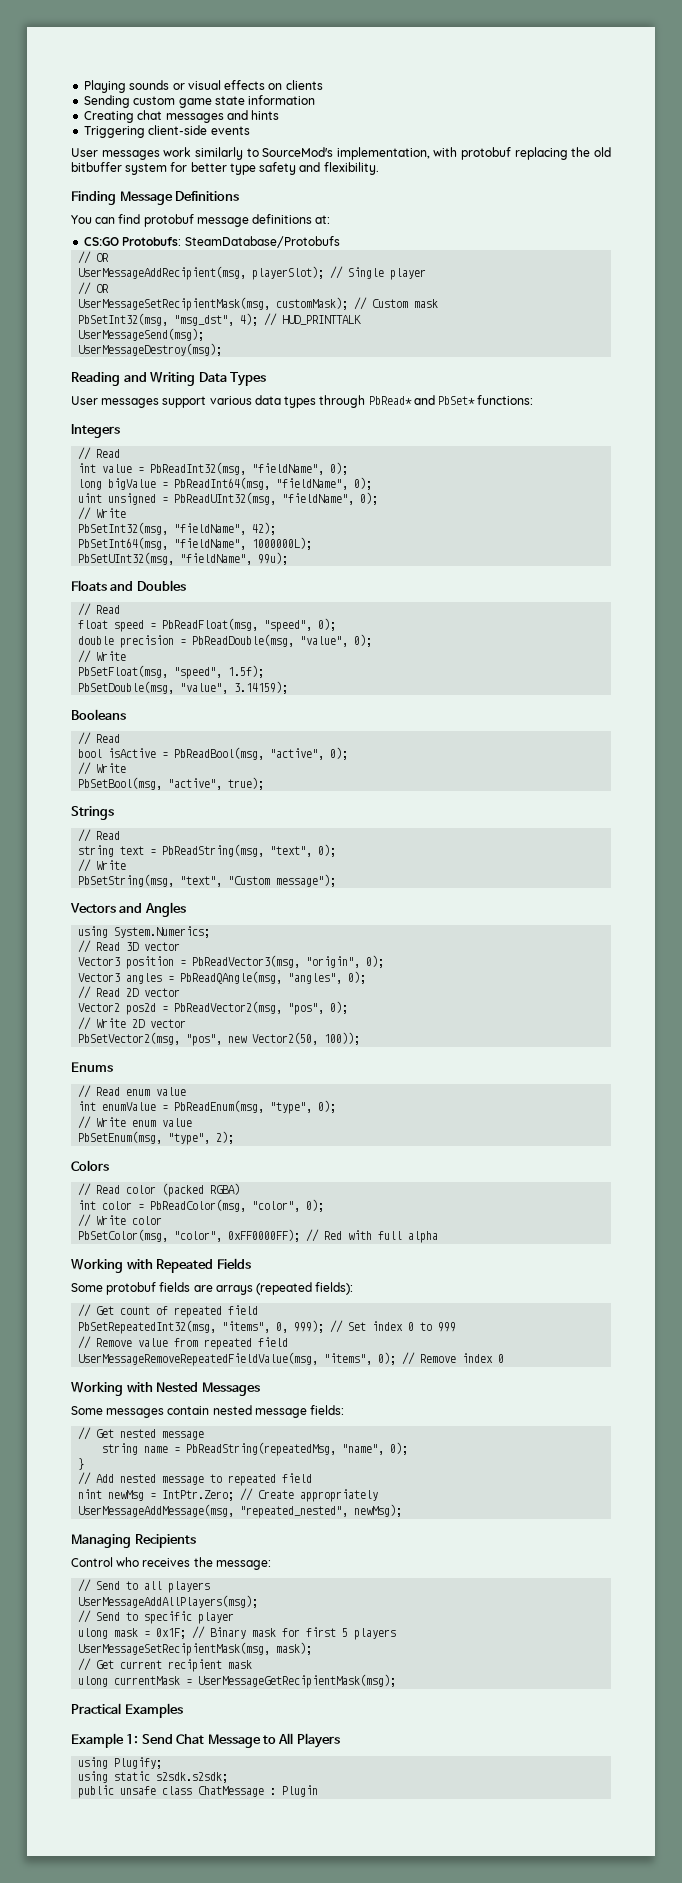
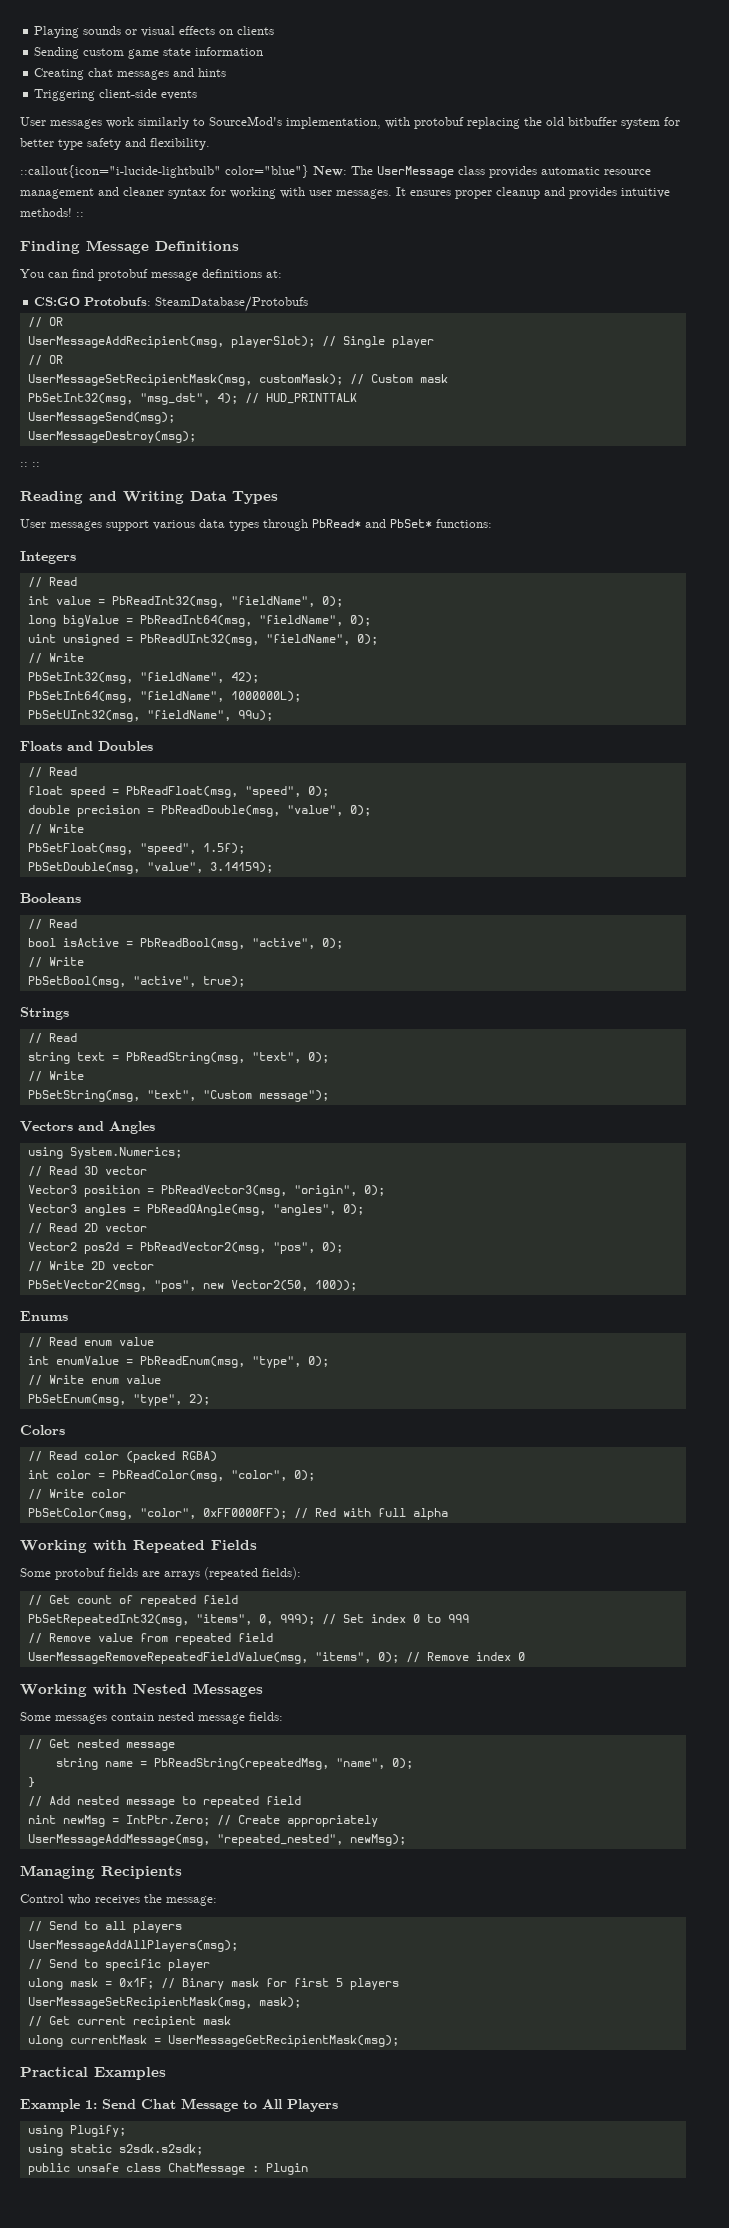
(379, 168) none -> [20,165,651,178] [20,187,670,199] [20,208,84,217] // ::callout{icon="i-lucide-lightbulb" color="blue"} New: The UserMessage class provides automatic resource management and cleaner syntax for working with user messages. It ensures proper cleanup and provides intuitive methods! ::
(223, 349) none -> [20,462,40,467] // :: ::

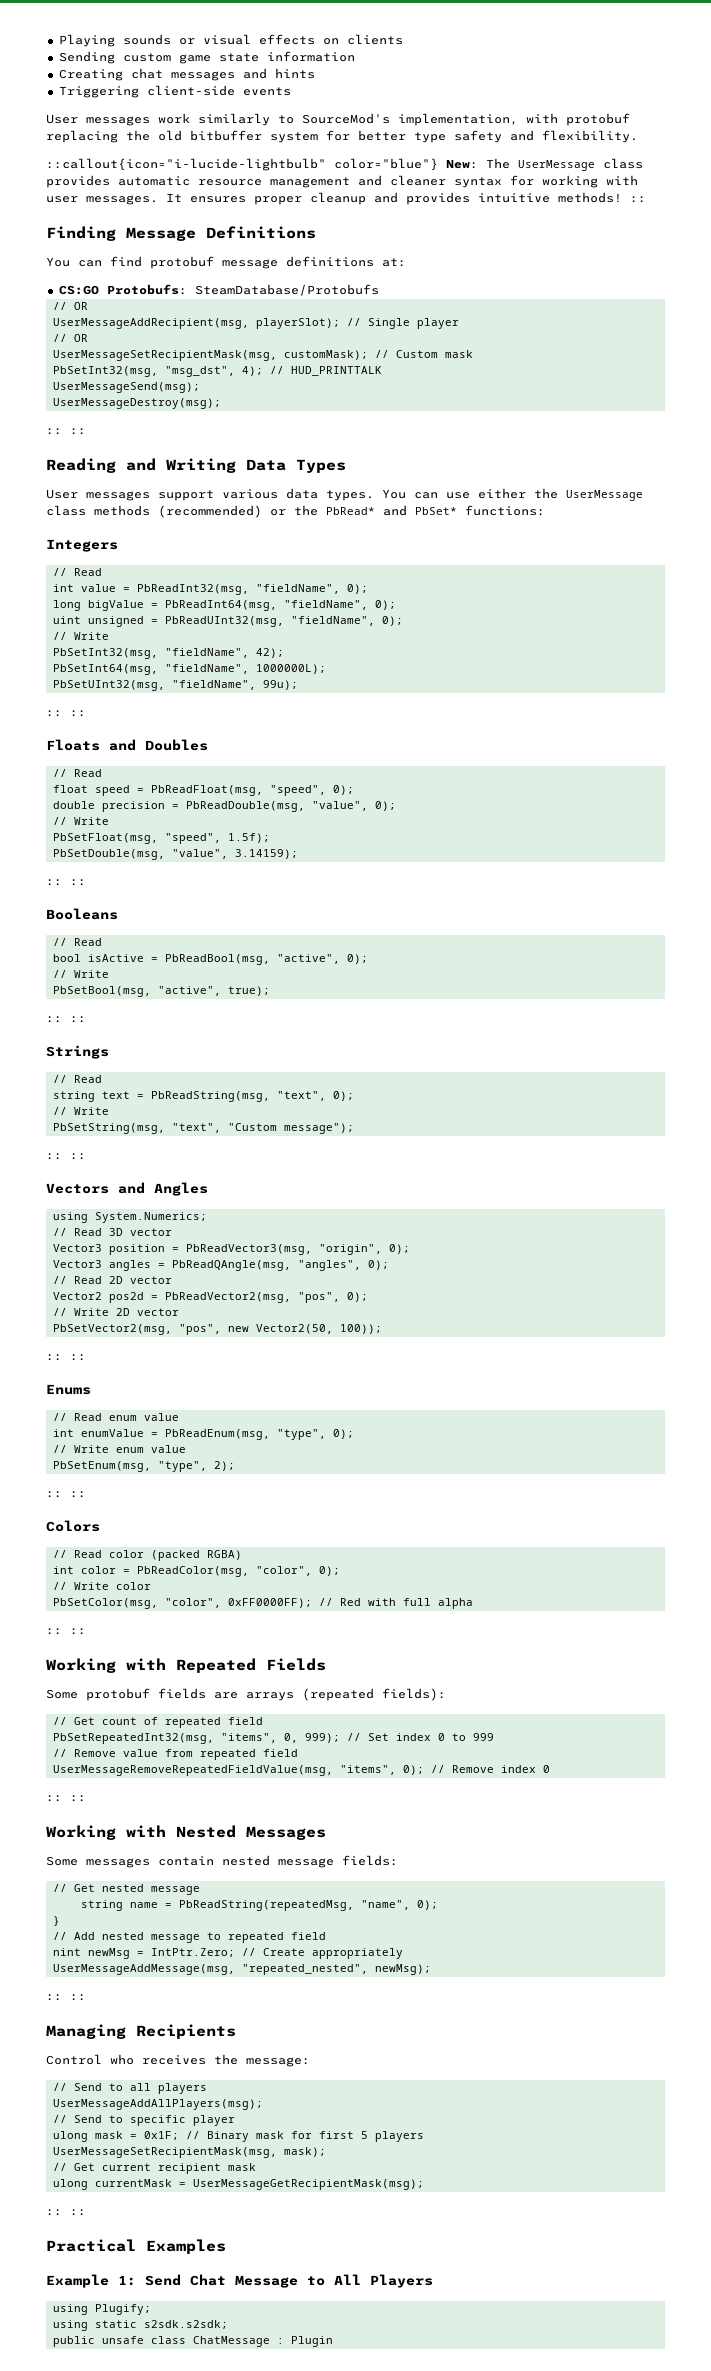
[229,519,308,531] types through -> [326,488,643,501] [46,505,318,518] types. You can use either the UserMessage class methods (recommended) or the
(273, 715) none -> [46,710,86,717] // :: ::
(273, 867) none -> [46,879,86,886] // :: ::
(245, 981) none -> [46,1016,86,1023] // :: ::
(329, 1096) none -> [46,1153,86,1160] // :: ::
(357, 1285) none -> [46,1354,86,1361] // :: ::
(210, 1399) none -> [46,1491,86,1498] // :: ::
(448, 1514) none -> [46,1628,86,1635] // :: ::
(525, 1656) none -> [46,1795,86,1802] // :: ::
(406, 1840) none -> [46,1994,86,2001] // :: ::
(399, 2041) none -> [46,2209,86,2216] // :: ::

